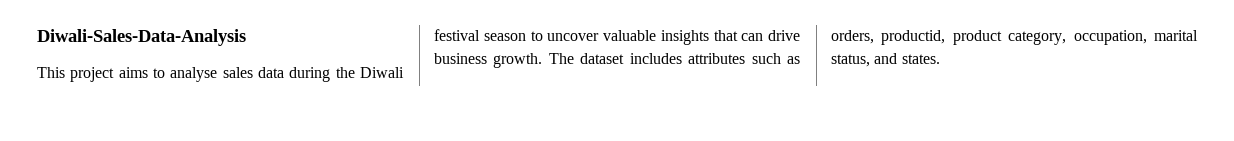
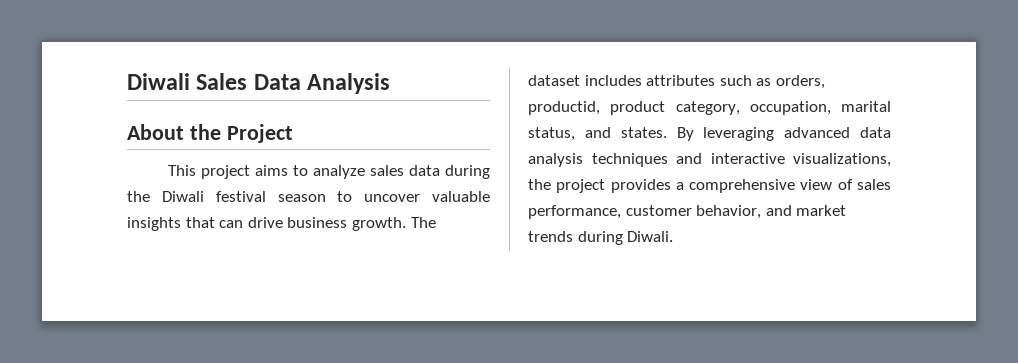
[37,29,246,46] Diwali-Sales-Data-Analysis -> [127,73,391,94] [127,124,293,143] Diwali Sales Data Analysis // About the Project
[170,67,218,82] analyse -> [313,165,366,179] analyze
(940, 59) none -> [676,127,891,141] [528,153,891,167] [528,179,891,193] [528,205,847,219] [528,231,674,245] By leveraging advanced data analysis techniques and interactive visualizations, the project provides a comprehensive view of sales performance, customer behavior, and market trends during Diwali.

